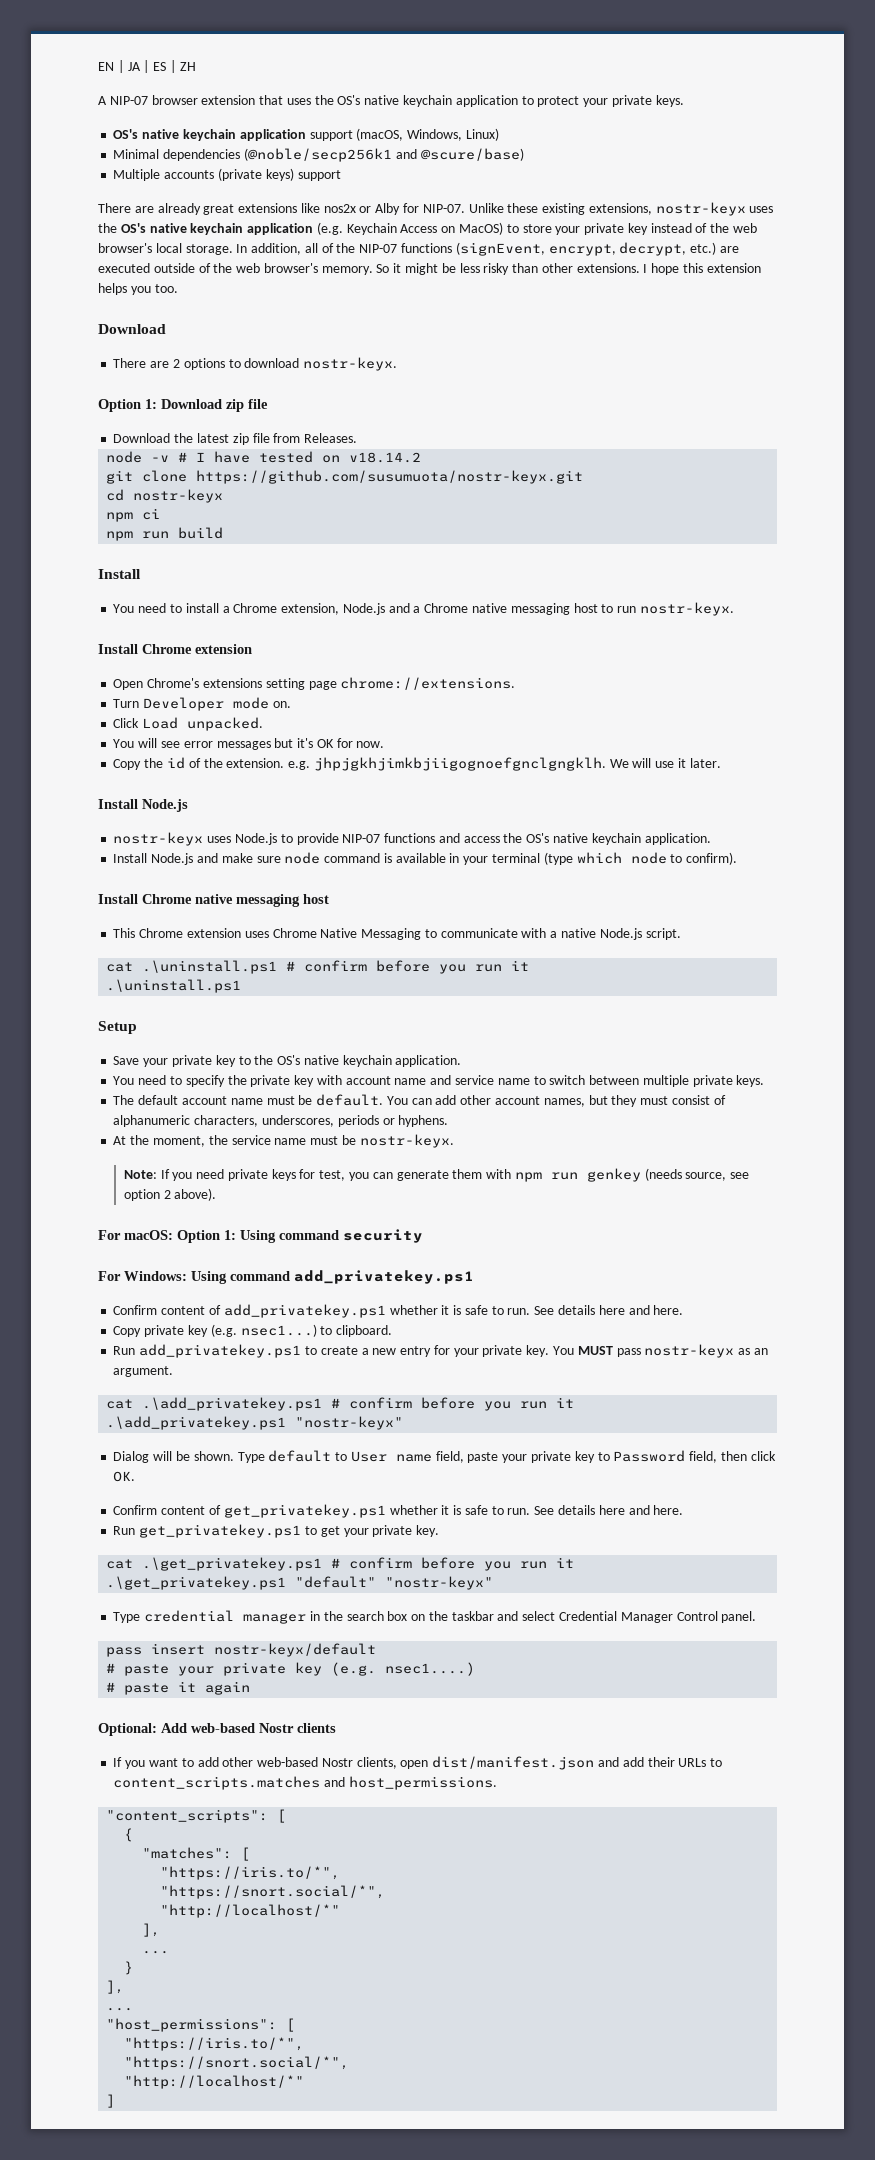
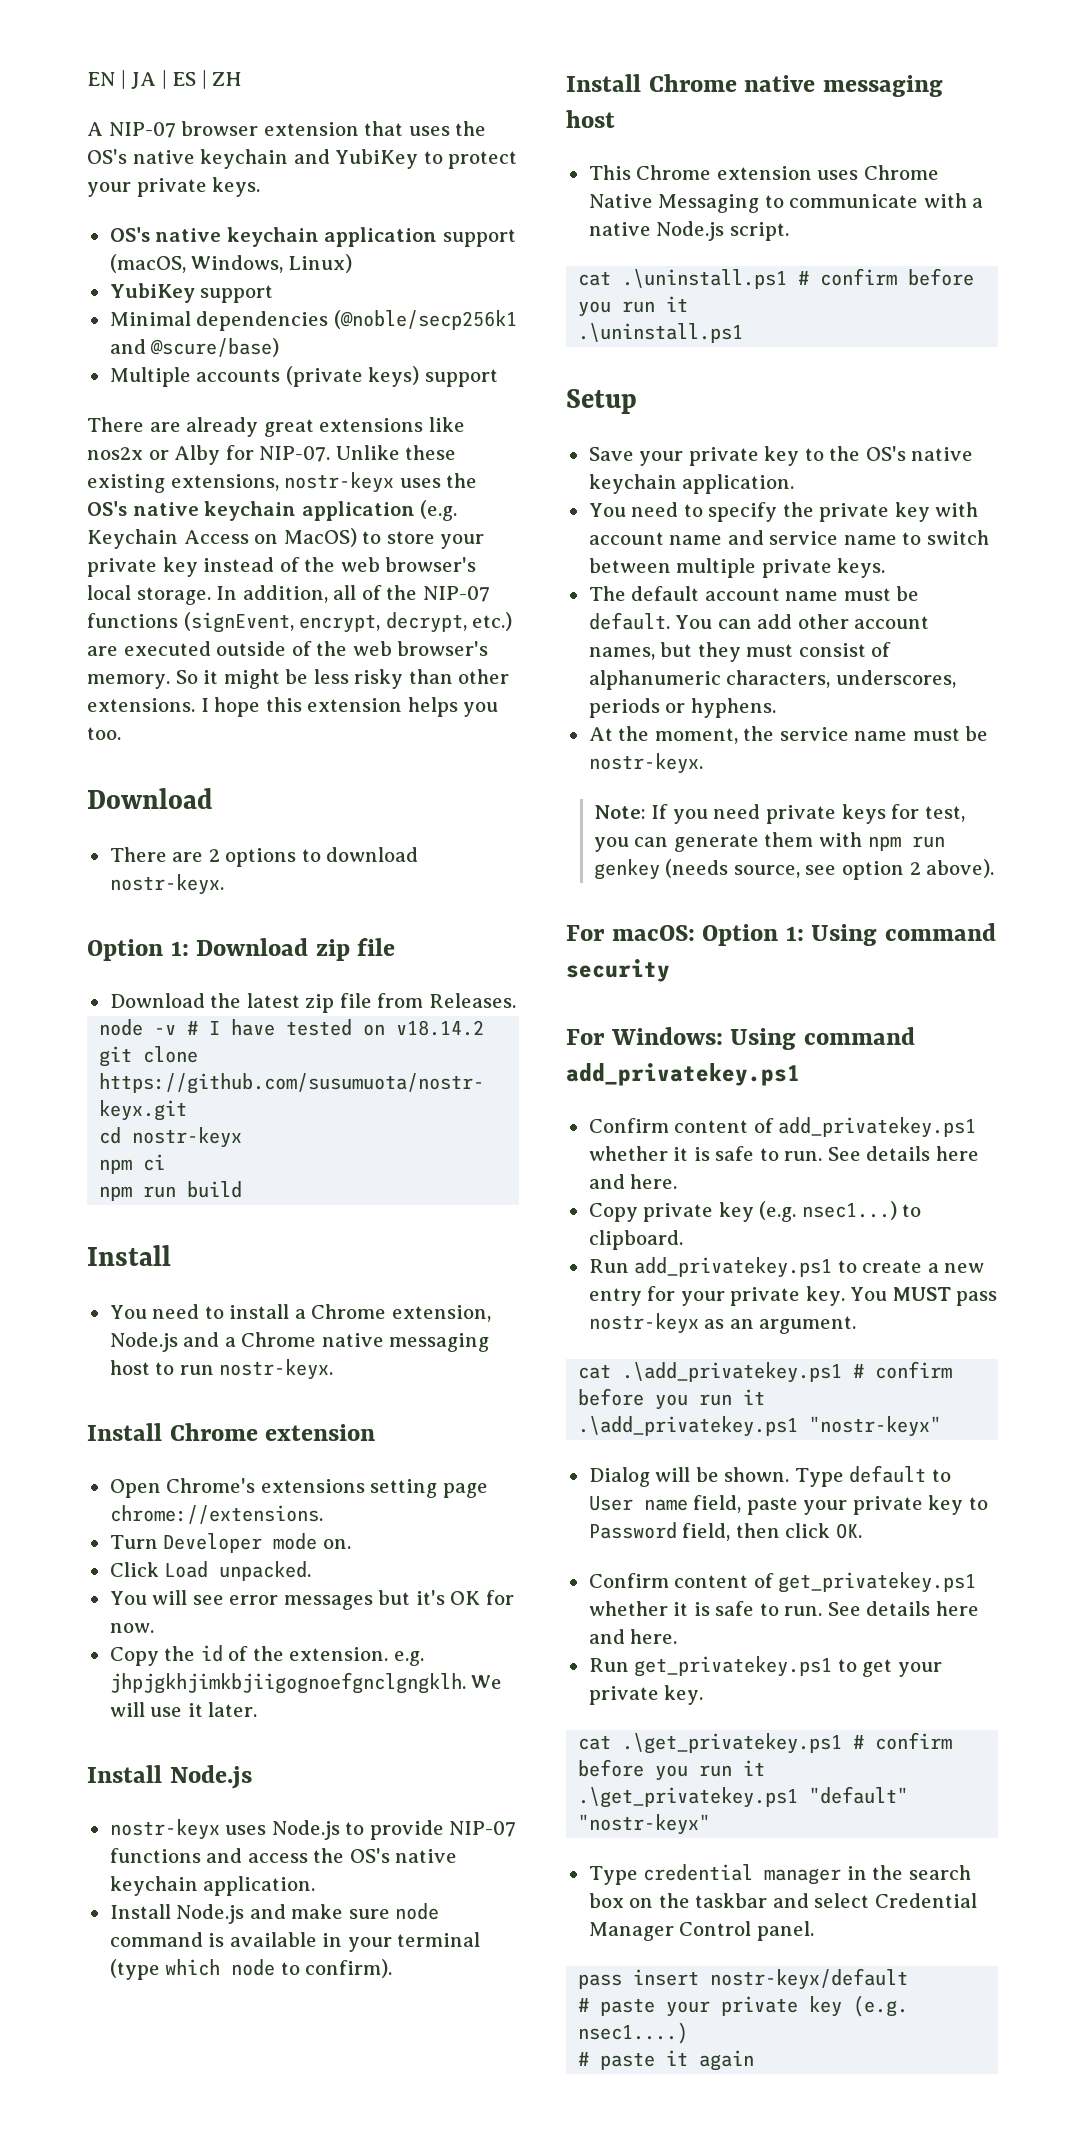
[455,95,518,107] application -> [293,149,419,169] and YubiKey
(499, 134) none -> [109,283,274,303] // YubiKey support
[98,1723,336,1736] [113,1756,723,1770] [113,1776,497,1790] [106,1809,287,1823] [124,1828,134,1842] [142,1847,251,1861] [160,1866,341,1880] [160,1885,386,1899] [160,1904,341,1918] [142,1923,161,1937] [142,1951,170,1954] [124,1961,134,1975] [106,1980,125,1994] [106,2008,134,2011] [106,2018,296,2032] [124,2037,305,2051] [124,2056,350,2070] [124,2075,305,2089] [106,2094,116,2108] // Optional: Add web-based Nostr clients // If you want to add other web-based Nostr clients, open dist/manifest.json and add their URLs to content_scripts.matches and host_permissions. // "content_scripts": [ // { // "matches": [ // "https://iris.to/*", // "https://snort.social/*", // "http://localhost/*" // ], // ... // } // ], // ... // "host_permissions": [ // "https://iris.to/*", // "https://snort.social/*", // "http://localhost/*" // ] -> (755, 2060) none

